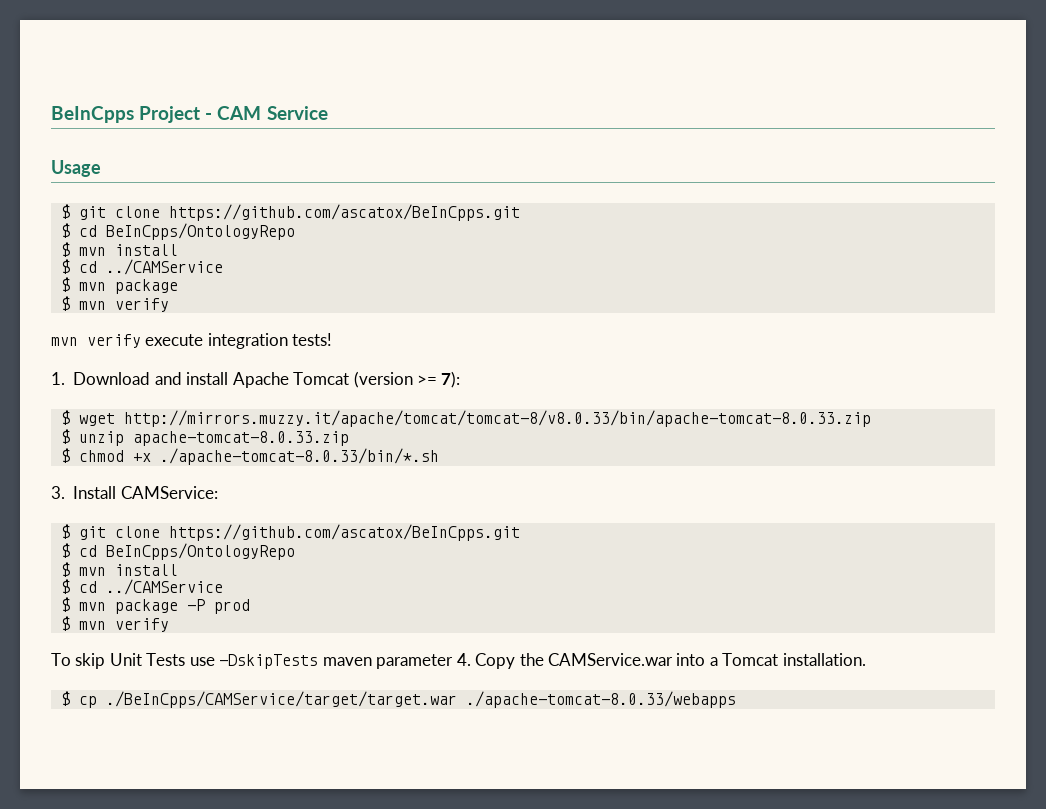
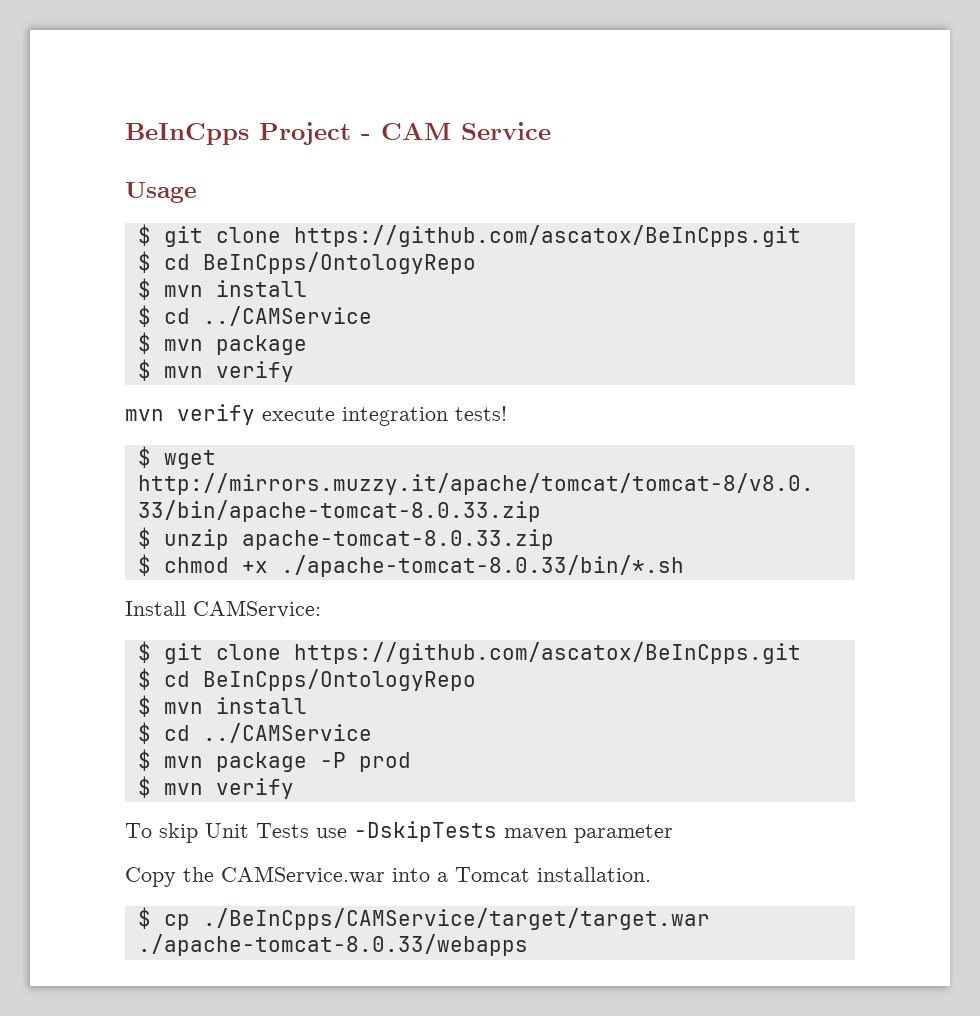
[51,371,461,388] // 1. Download and install Apache Tomcat (version >= 7): -> (507, 413) none
[51,486,65,499] 3. -> (684, 566) none
[456,653,471,666] 4. -> (673, 833) //

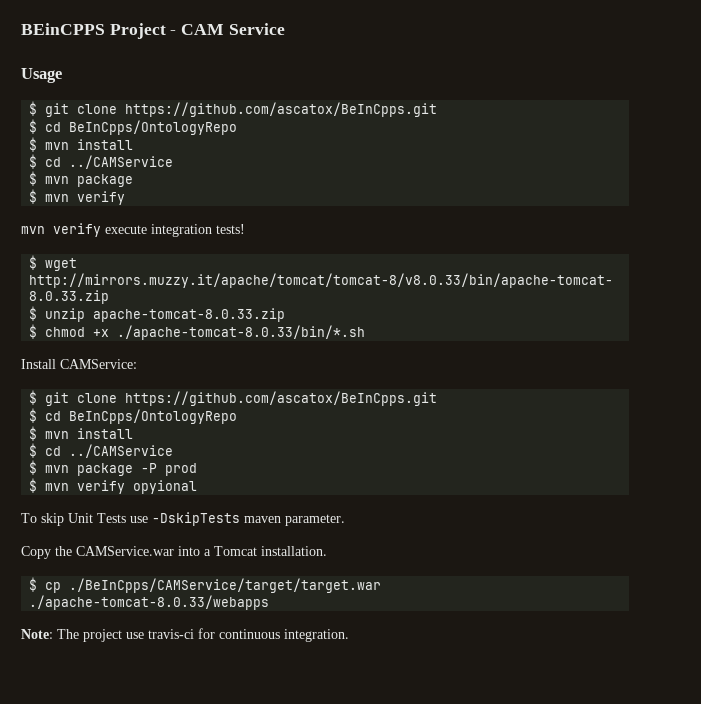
[125,123,249,145] BeInCpps -> [21,23,105,35] BEinCPPS
(294, 788) none -> [133,480,198,494] opyional
[574,824,673,843] parameter -> [285,514,345,526] parameter.
(528, 945) none -> [21,628,349,642] // Note: The project use travis-ci for continuous integration.

